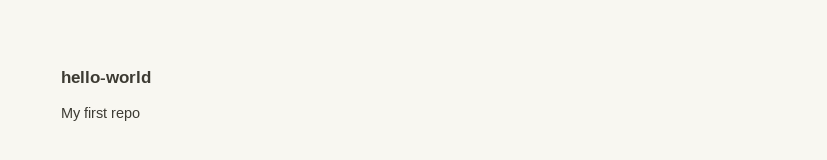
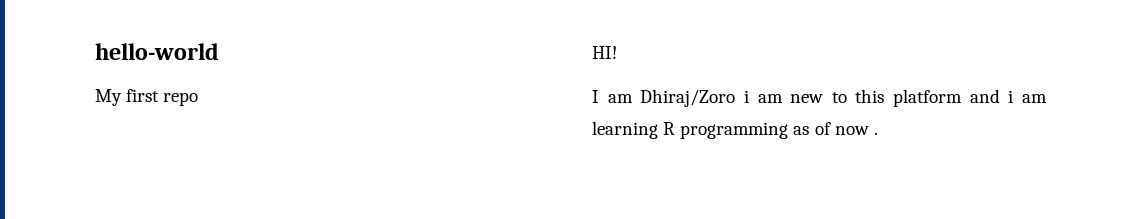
(140, 115) none -> [592,46,617,59] [592,89,1047,107] [592,121,878,139] // HI! // I am Dhiraj/Zoro i am new to this platform and i am learning R programming as of now .

